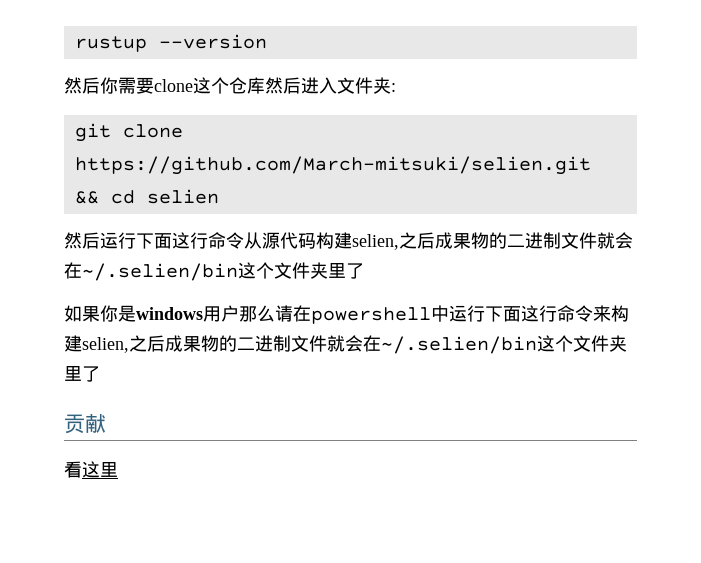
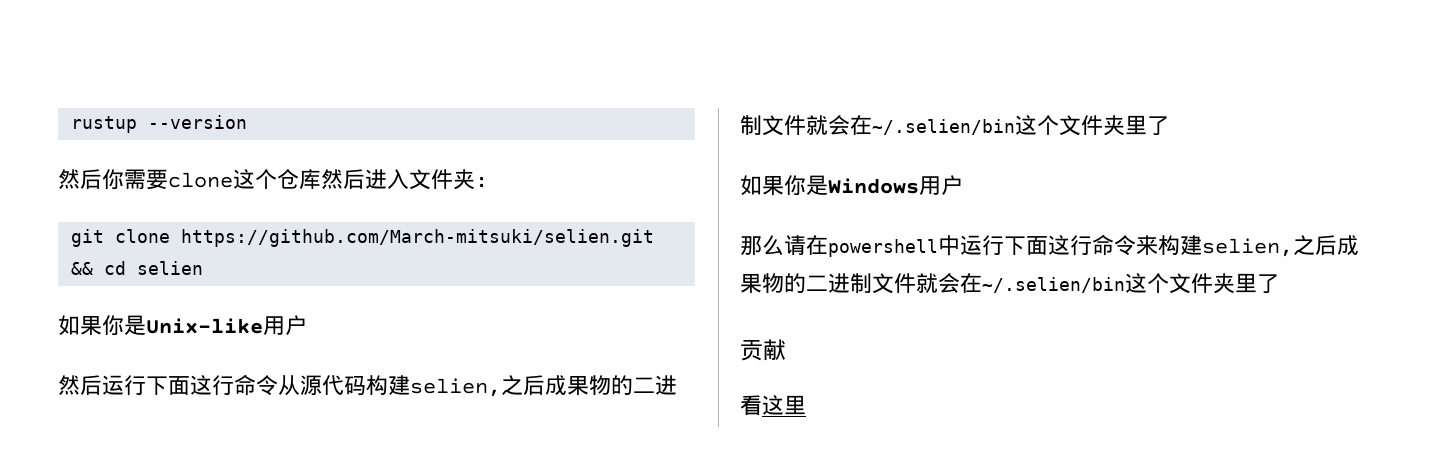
(219, 196) none -> [58,315,307,336] // 如果你是Unix-like用户
[136,305,239,322] windows用户 -> [828,175,963,195] Windows用户 //

